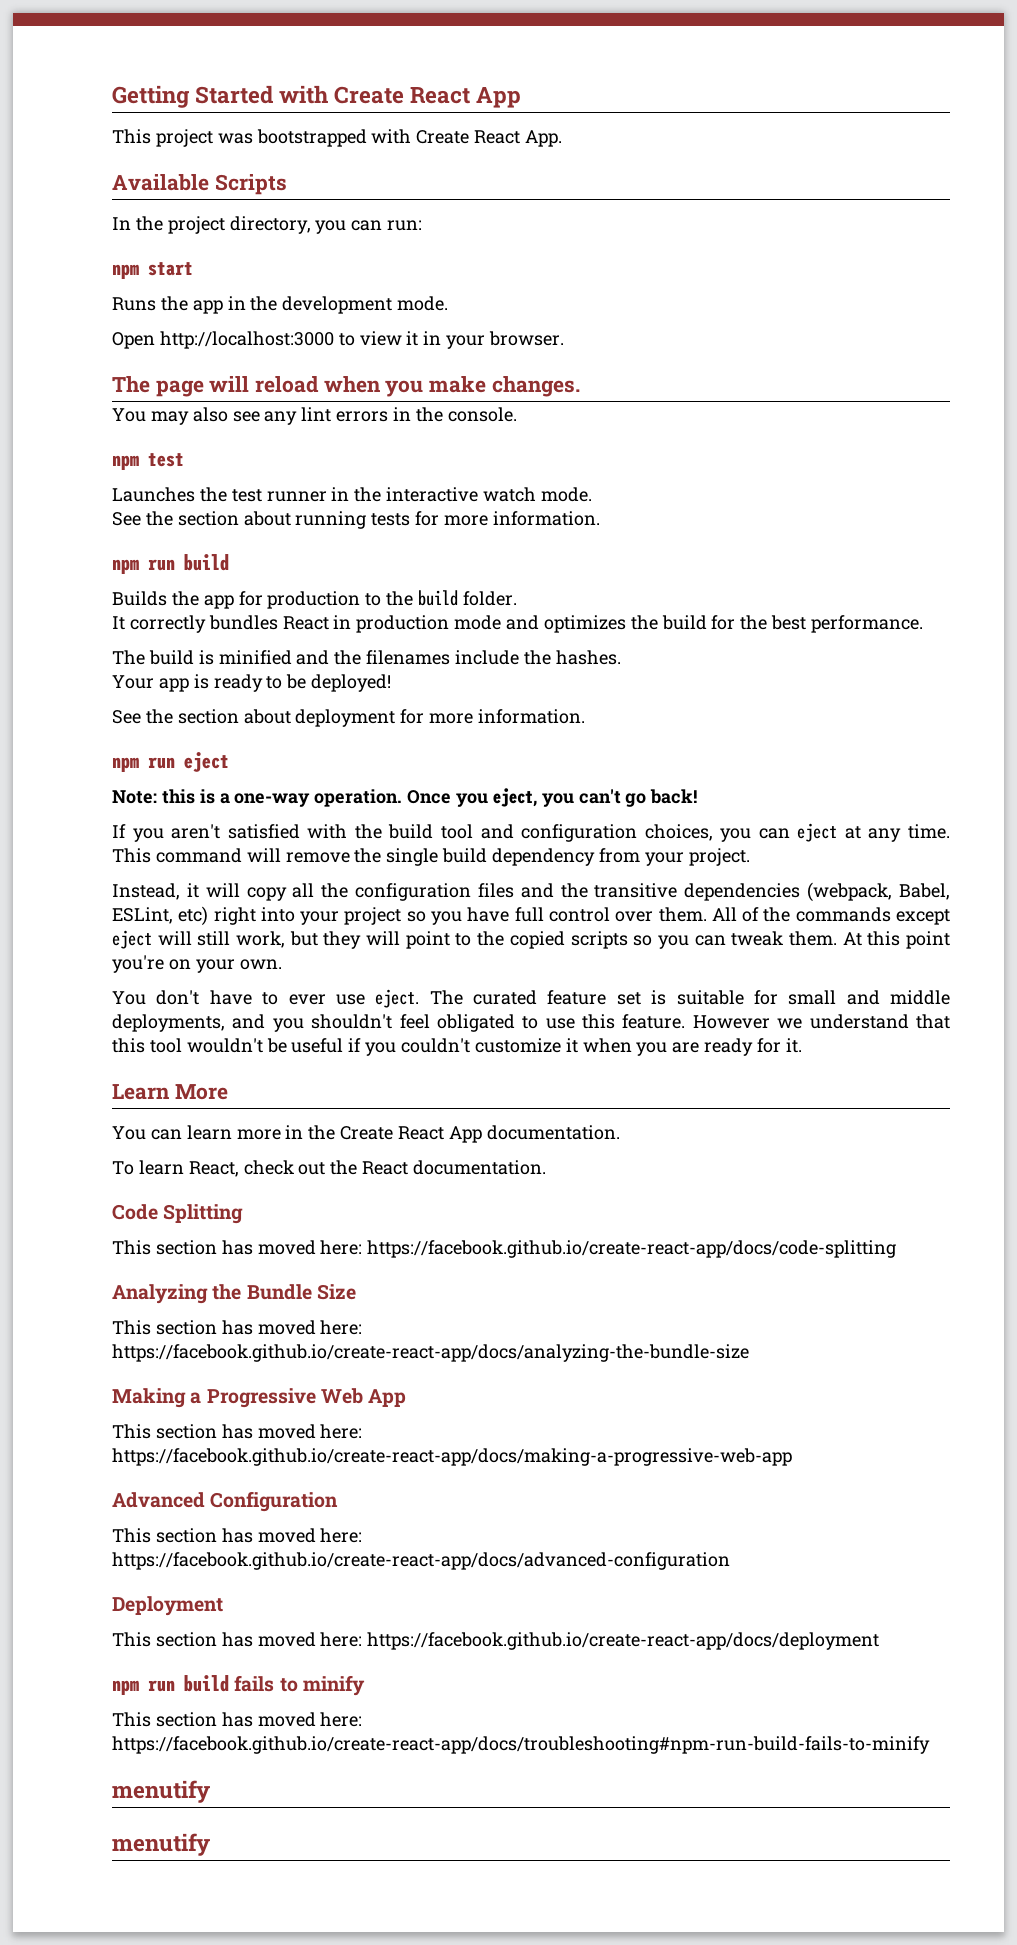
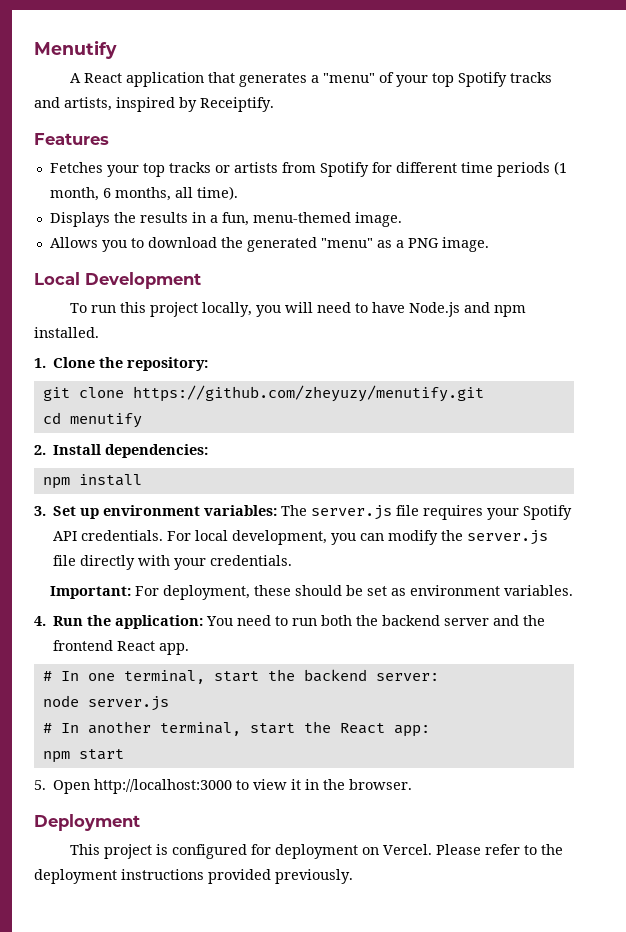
[112,85,522,108] [112,129,563,147] [112,174,287,195] [112,216,423,234] [112,262,193,279] [112,296,449,314] Getting Started with Create React App // This project was bootstrapped with Create React App. // Available Scripts // In the project directory, you can run: // npm start // Runs the app in the development mode. // -> [34,40,117,59] [69,72,552,87] [34,97,274,112] [34,133,109,145] [49,161,567,177] [49,186,238,201] [49,212,402,227] [49,237,489,252] [34,272,201,289] [69,302,526,317] [34,327,99,338] [34,357,209,371] [42,385,484,402] [42,412,142,428] [34,444,209,458] [42,474,142,489] [34,505,573,520] [53,530,549,545] [53,555,293,570] [50,585,574,600] [34,615,546,629] [53,640,190,655] [42,669,439,684] [42,695,169,711] [42,721,430,737] [42,749,124,763] [34,780,46,790] Menutify // A React application that generates a "menu" of your top Spotify tracks and artists, inspired by Receiptify. // Features // Fetches your top tracks or artists from Spotify for different time periods (1 month, 6 months, all time). // Displays the results in a fun, menu-themed image. // Allows you to download the generated "menu" as a PNG image. // Local Development // To run this project locally, you will need to have Node.js and npm installed. // 1. Clone the repository: // git clone https://github.com/zheyuzy/menutify.git // cd menutify // 2. Install dependencies: // npm install // 3. Set up environment variables: The server.js file requires your Spotify API credentials. For local development, you can modify the server.js file directly with your credentials. // Important: For deployment, these should be set as environment variables. // 4. Run the application: You need to run both the backend server and the frontend React app. // # In one terminal, start the backend server: // node server.js // # In another terminal, start the React app: // npm start // 5.
[446,335,486,349] your -> [323,779,346,790] the
[112,376,580,397] [112,407,517,425] [112,453,184,470] [112,487,592,502] [112,511,600,529] [112,554,229,574] [112,590,517,609] [112,615,924,633] [112,650,621,665] [112,674,392,692] [112,709,586,727] [112,752,229,772] [112,788,698,807] [112,823,950,842] [112,848,750,866] [112,882,950,902] [112,906,950,926] [112,930,951,949] [112,955,282,973] [112,989,950,1008] [112,1014,951,1032] [112,1038,802,1056] [112,1084,228,1100] [112,1125,620,1143] [112,1160,547,1177] [112,1204,244,1224] [112,1240,897,1258] [112,1284,356,1304] [112,1320,363,1335] [112,1344,749,1362] [112,1388,407,1408] [112,1424,363,1439] [112,1448,792,1466] [112,1491,339,1512] [112,1528,363,1543] [112,1552,730,1570] [112,1596,223,1616] [112,1632,880,1650] [112,1675,365,1696] [112,1712,363,1727] [112,1736,930,1754] [112,1780,210,1803] [112,1833,210,1856] The page will reload when you make changes. // You may also see any lint errors in the console. // npm test // Launches the test runner in the interactive watch mode. // See the section about running tests for more information. // npm run build // Builds the app for production to the build folder. // It correctly bundles React in production mode and optimizes the build for the best performance. // The build is minified and the filenames include the hashes. // Your app is ready to be deployed! // See the section about deployment for more information. // npm run eject // Note: this is a one-way operation. Once you eject, you can't go back! // If you aren't satisfied with the build tool and configuration choices, you can eject at any time. This command will remove the single build dependency from your project. // Instead, it will copy all the configuration files and the transitive dependencies (webpack, Babel, ESLint, etc) right into your project so you have full control over them. All of the commands except eject will still work, but they will point to the copied scripts so you can tweak them. At this point you're on your own. // You don't have to ever use eject. The curated feature set is suitable for small and middle deployments, and you shouldn't feel obligated to use this feature. However we understand that this tool wouldn't be useful if you couldn't customize it when you are ready for it. // Learn More // You can learn more in the Create React App documentation. // To learn React, check out the React documentation. // Code Splitting // This section has moved here: https://facebook.github.io/create-react-app/docs/code-splitting // Analyzing the Bundle Size // This section has moved here: https://facebook.github.io/create-react-app/docs/analyzing-the-bundle-size // Making a Progressive Web App // This section has moved here: https://facebook.github.io/create-react-app/docs/making-a-progressive-web-app // Advanced Configuration // This section has moved here: https://facebook.github.io/create-react-app/docs/advanced-configuration // Deployment // This section has moved here: https://facebook.github.io/create-react-app/docs/deployment // npm run build fails to minify // This section has moved here: https://facebook.github.io/create-react-app/docs/troubleshooting#npm-run-build-fails-to-minify // menutify // menutify -> [34,814,140,831] [69,844,563,859] [34,869,353,884] Deployment // This project is configured for deployment on Vercel. Please refer to the deployment instructions provided previously.

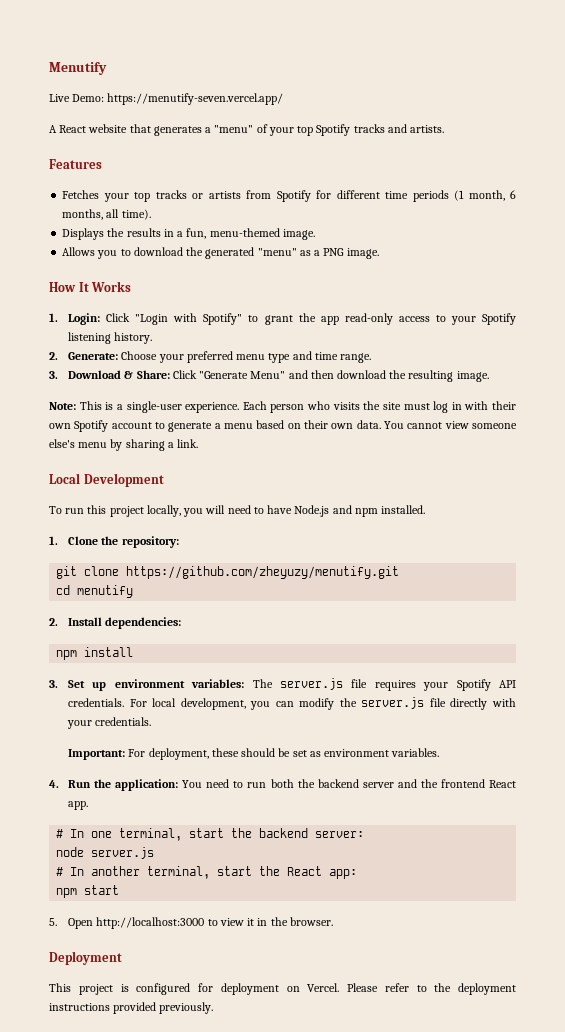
(117, 49) none -> [49,93,284,105] // Live Demo: https://menutify-seven.vercel.app/
[125,72,204,87] application -> [88,124,128,133] website
[64,97,274,112] artists, inspired by Receiptify. -> [410,125,445,133] artists.
(489, 244) none -> [49,281,132,292] [49,313,516,325] [68,332,153,344] [49,351,371,363] [49,370,489,382] [49,401,516,413] [49,420,517,432] [49,439,199,451] // How It Works // 1. Login: Click "Login with Spotify" to grant the app read-only access to your Spotify listening history. // 2. Generate: Choose your preferred menu type and time range. // 3. Download & Share: Click "Generate Menu" and then download the resulting image. // Note: This is a single-user experience. Each person who visits the site must log in with their own Spotify account to generate a menu based on their own data. You cannot view someone else's menu by sharing a link.

